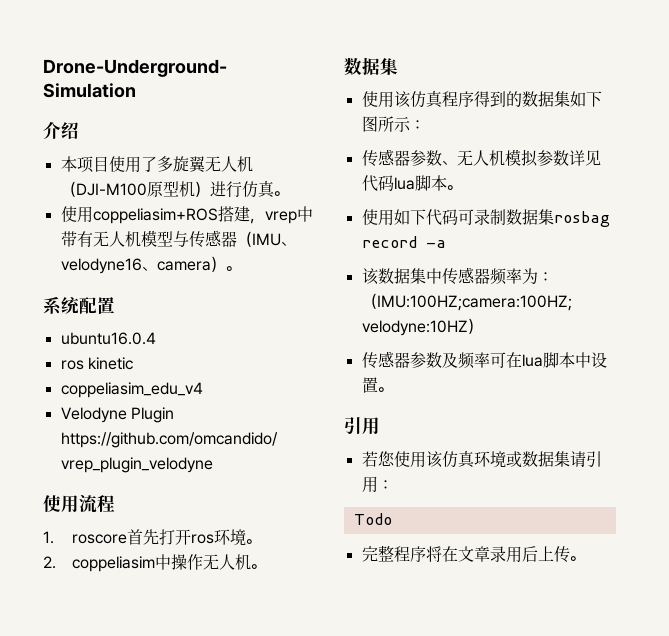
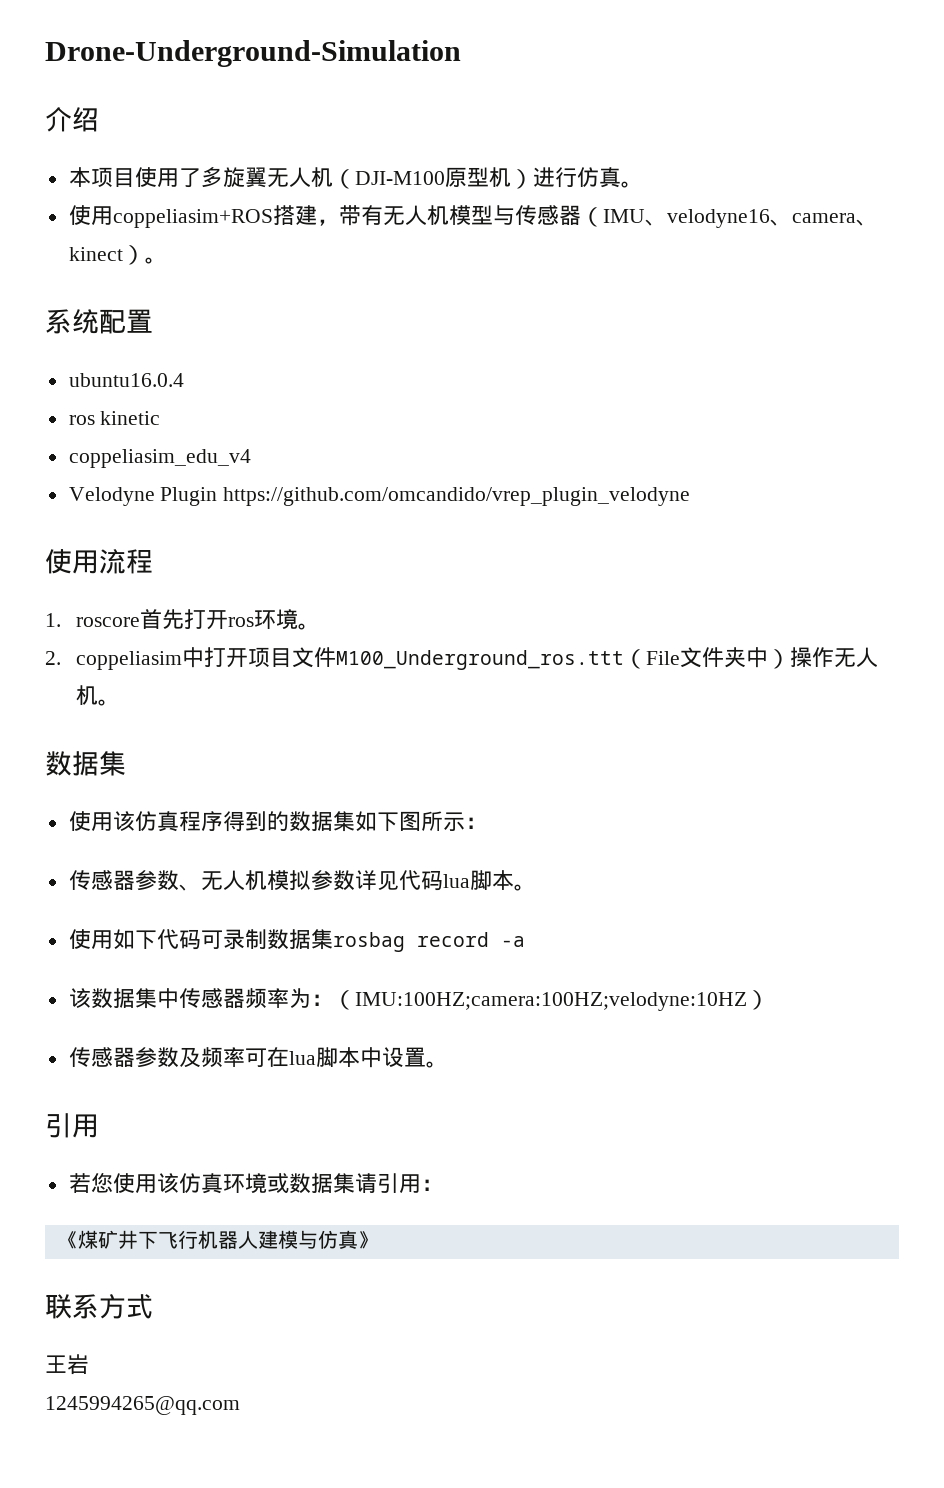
[264,206,313,224] vrep中 -> (339, 222) none
(211, 266) none -> [855,219,878,226] [68,247,123,261] 、kinect
(171, 562) none -> [204,647,791,670] 打开项目文件M100_Underground_ros.ttt（File文件夹中）
[353,513,392,525] [361,545,585,563] Todo // 完整程序将在文章录用后上传。 -> [57,1230,378,1249] [45,1294,153,1319] [45,1354,89,1375] [45,1396,240,1415] 《煤矿井下飞行机器人建模与仿真》 // 联系方式 // 王岩 // 1245994265@qq.com

